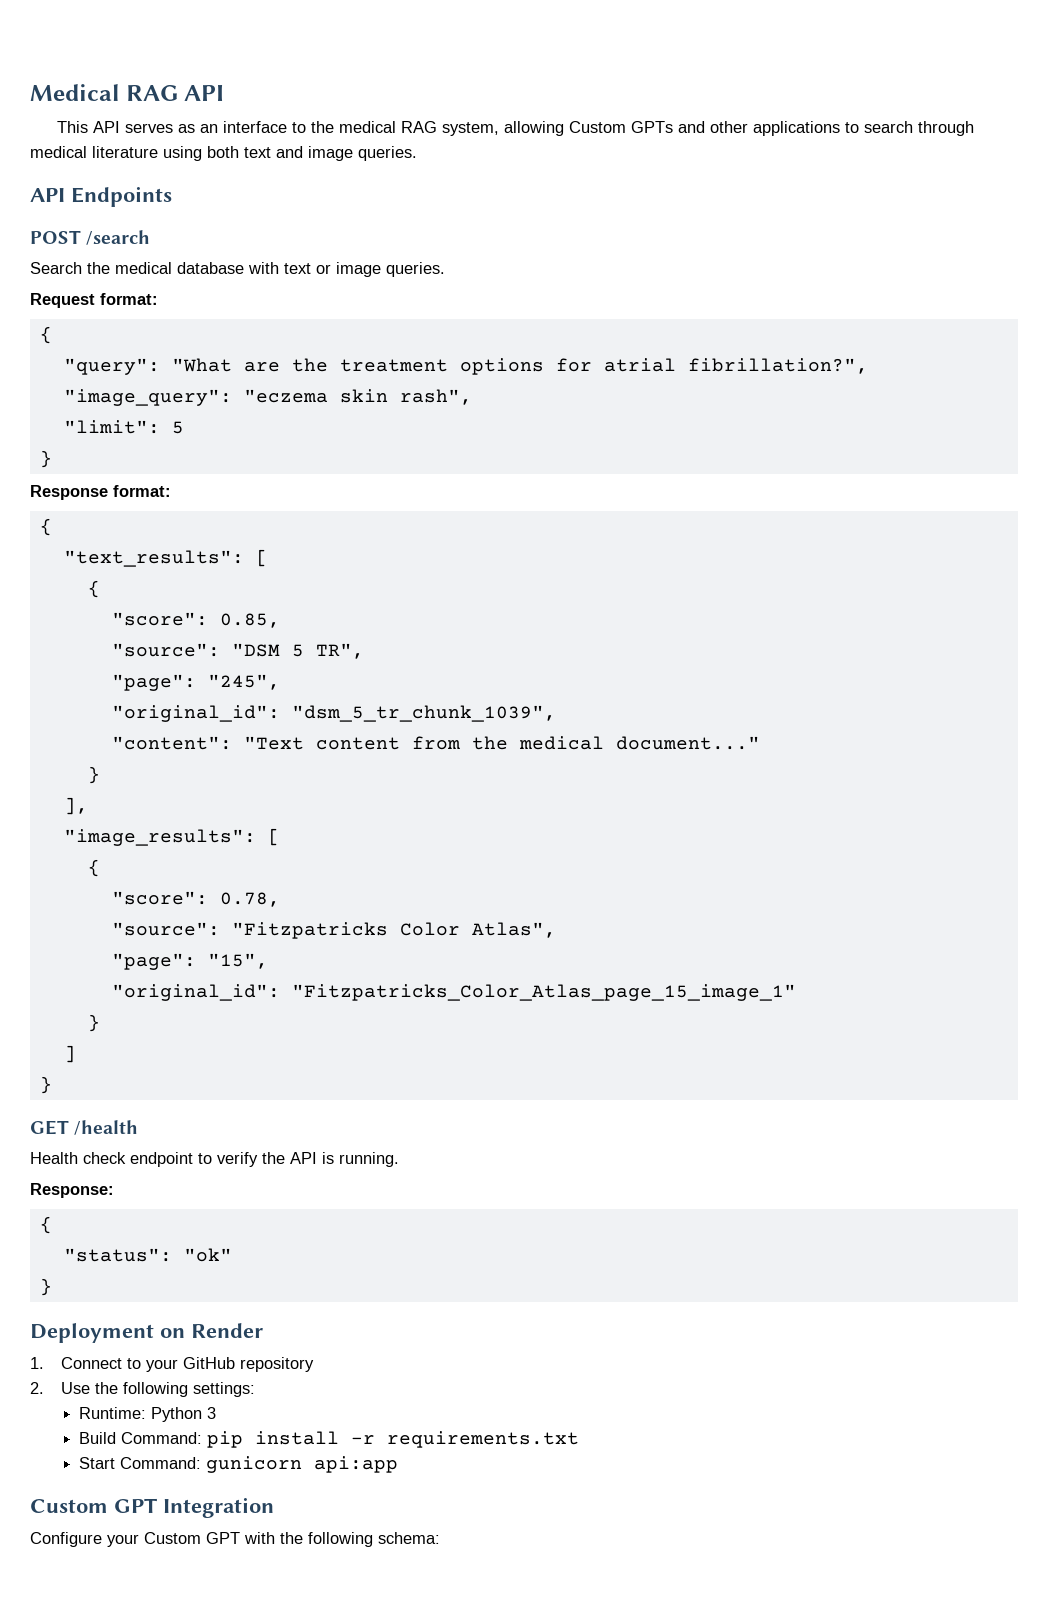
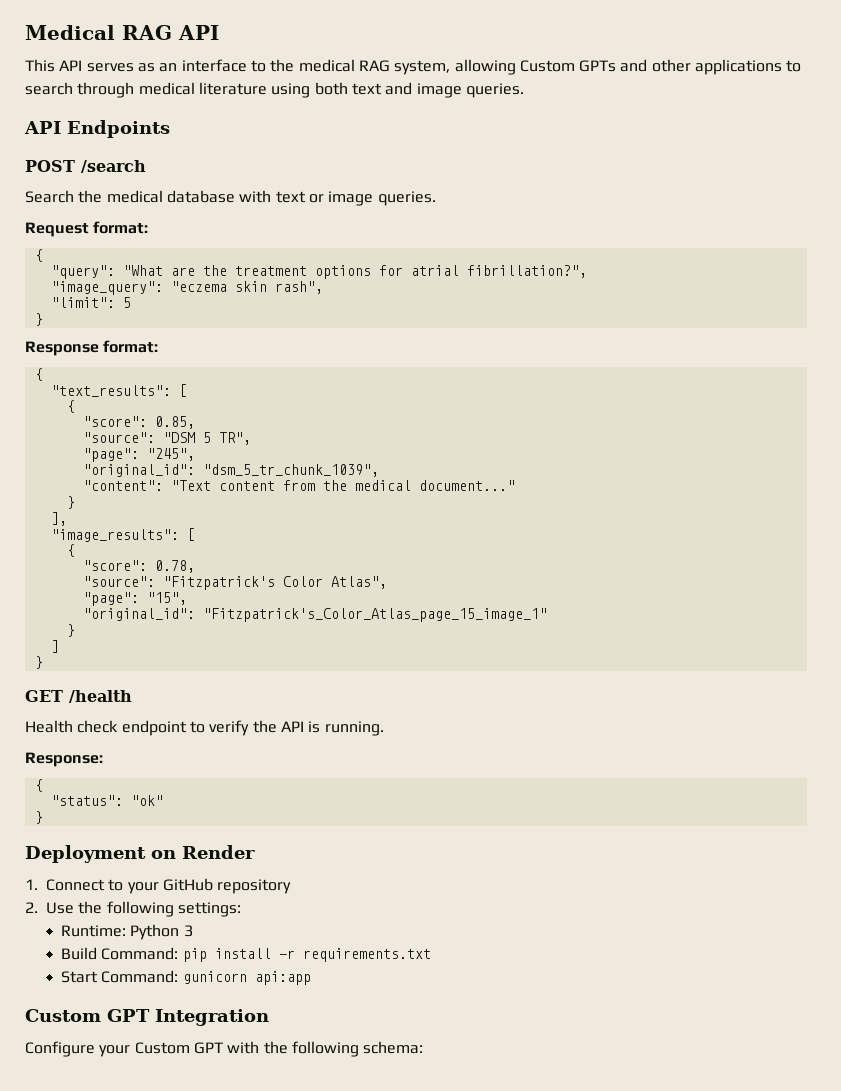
[231,922,388,939] "Fitzpatricks -> [162,576,275,590] "Fitzpatrick's
[291,984,796,1001] "Fitzpatricks_Color_Atlas_page_15_image_1" -> [202,608,547,622] "Fitzpatrick's_Color_Atlas_page_15_image_1"

